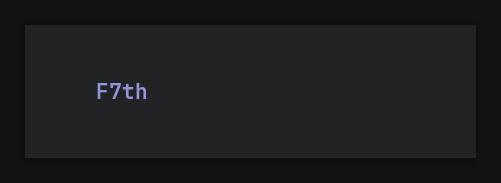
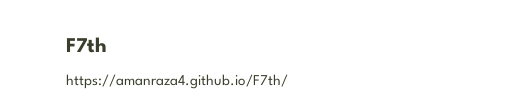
(148, 91) none -> [66,74,288,89] // https://amanraza4.github.io/F7th/

